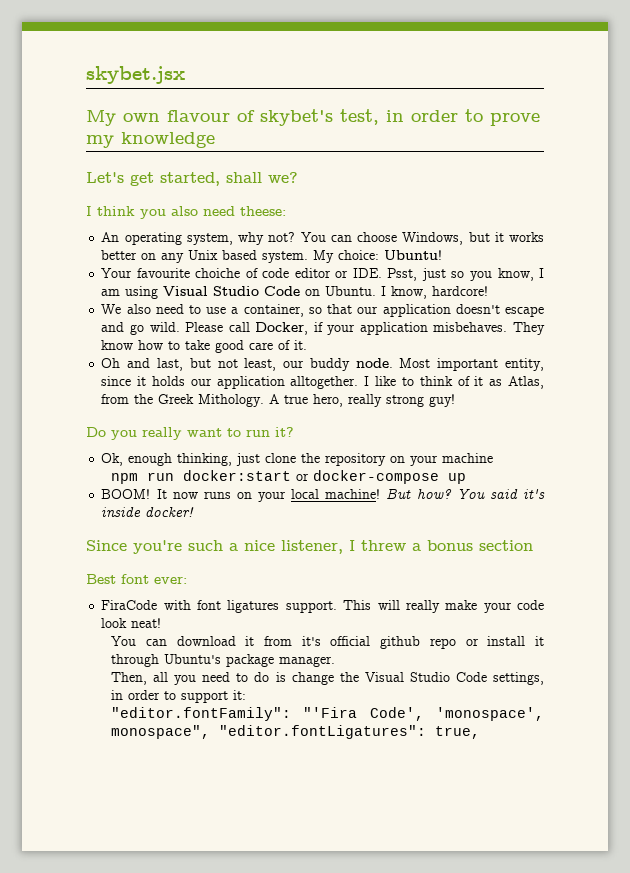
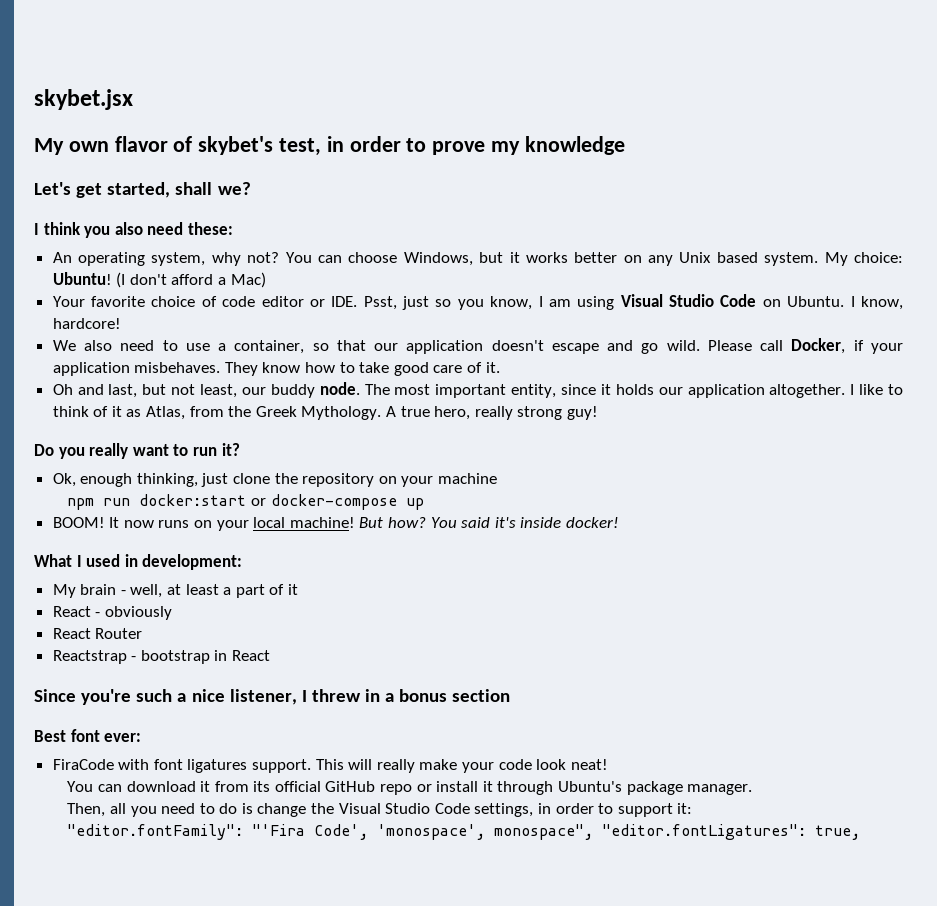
[167,110,230,122] flavour -> [114,136,168,152] flavor
[240,206,286,216] theese: -> [187,222,233,235] these:
(443, 255) none -> [116,272,266,288] (I don't afford a Mac)
[136,268,241,278] favourite choiche -> [91,296,196,307] favorite choice
[399,358,431,368] Most -> [364,384,431,395] The most
[290,376,359,389] alltogether. -> [769,384,846,398] altogether.
[198,394,265,407] Mithology. -> [301,406,382,420] Mythology.
(195, 512) none -> [34,554,243,570] [52,584,299,598] [52,606,172,620] [52,628,143,639] [52,650,271,664] // What I used in development: // My brain - well, at least a part of it // React - obviously // React Router // Reactstrap - bootstrap in React
(406, 545) none -> [365,689,381,702] in
[301,636,421,649] it's official github -> [253,781,376,792] its official GitHub

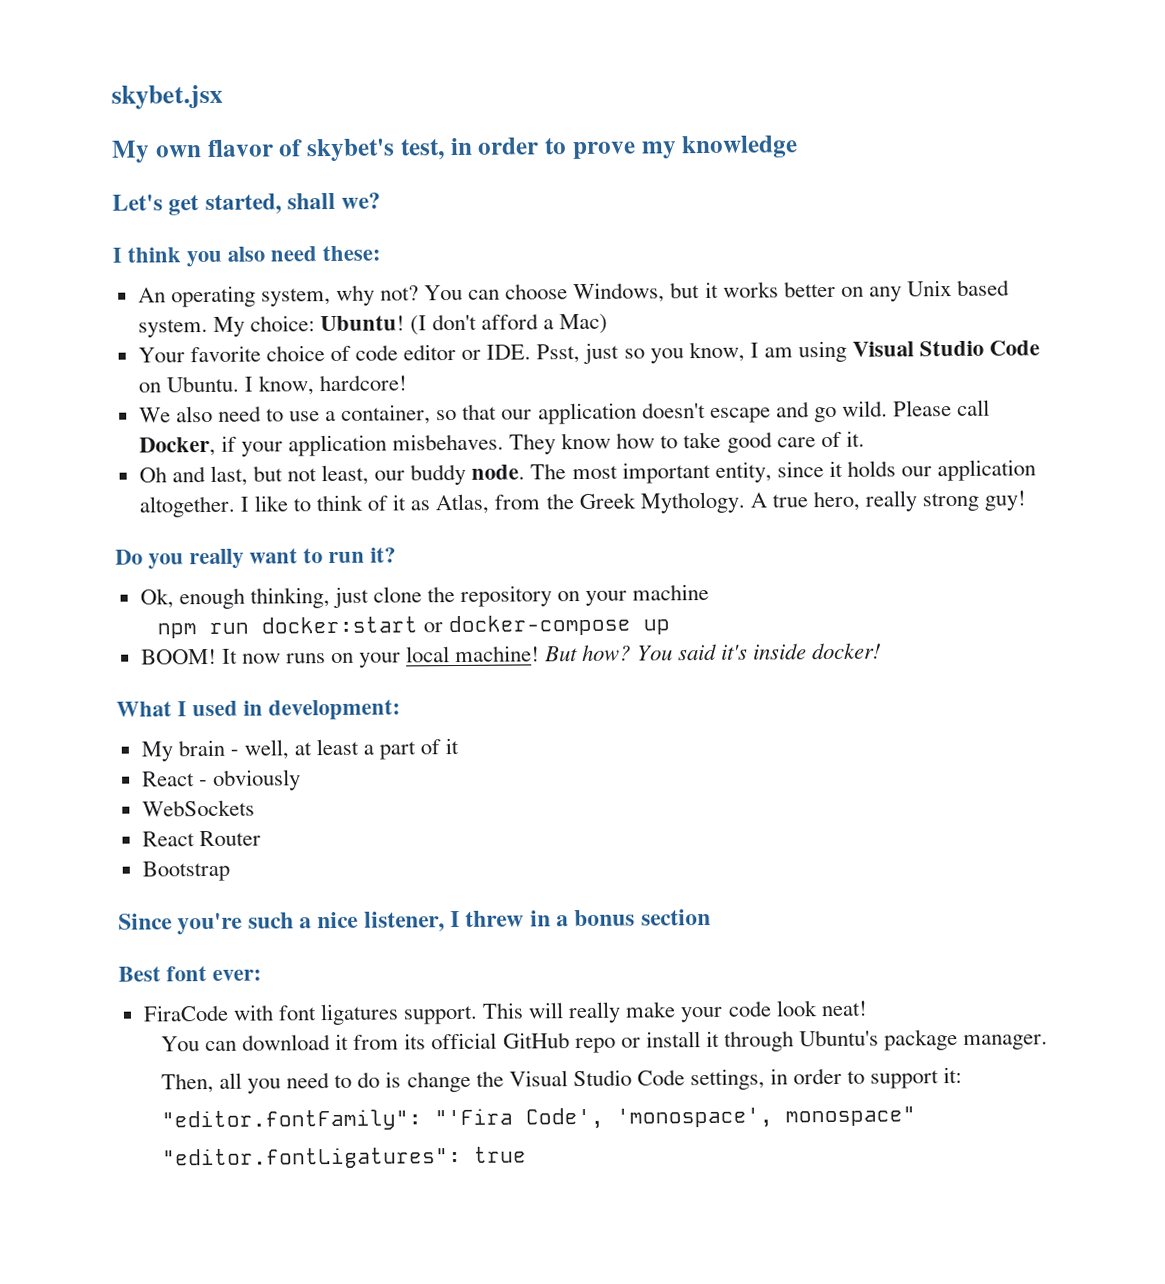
(172, 613) none -> [141,799,255,817] // WebSockets
[52,650,271,664] Reactstrap - bootstrap in React -> [141,860,230,882] Bootstrap
[494,824,861,840] monospace", "editor.fontLigatures": true, -> [784,1106,916,1127] [161,1146,527,1170] monospace" // "editor.fontLigatures": true

